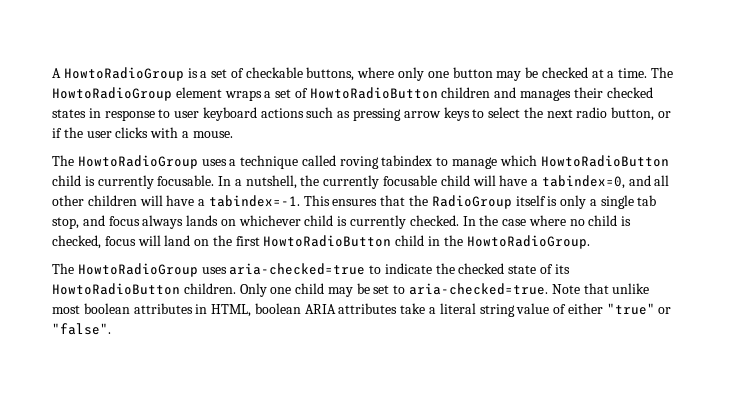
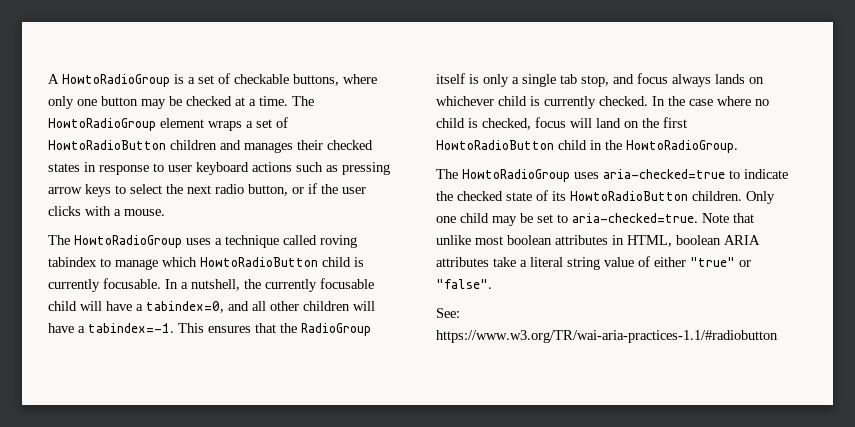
(111, 329) none -> [436,308,460,318] [436,330,778,343] // See: https://www.w3.org/TR/wai-aria-practices-1.1/#radiobutton

